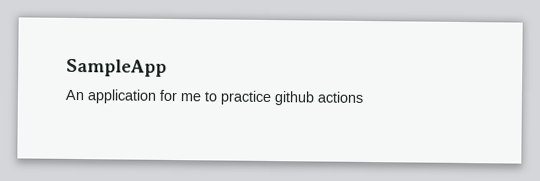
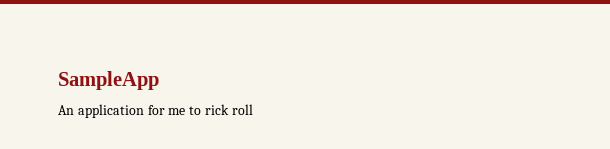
[220,90,363,106] practice github actions -> [204,104,253,115] rick roll

